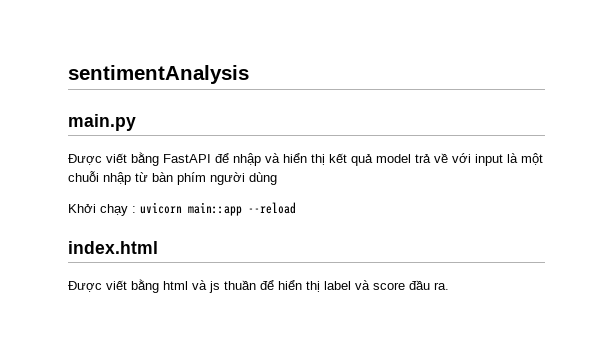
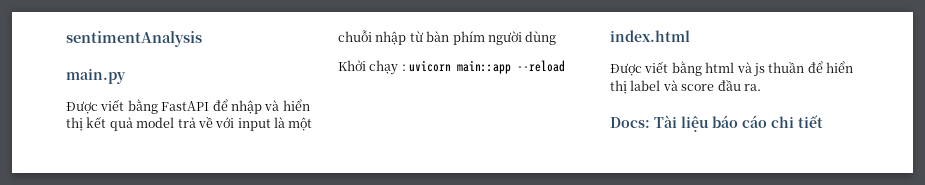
(449, 286) none -> [610,115,823,132] // Docs: Tài liệu báo cáo chi tiết

